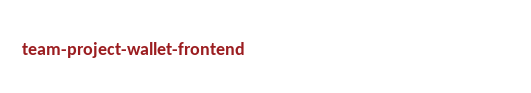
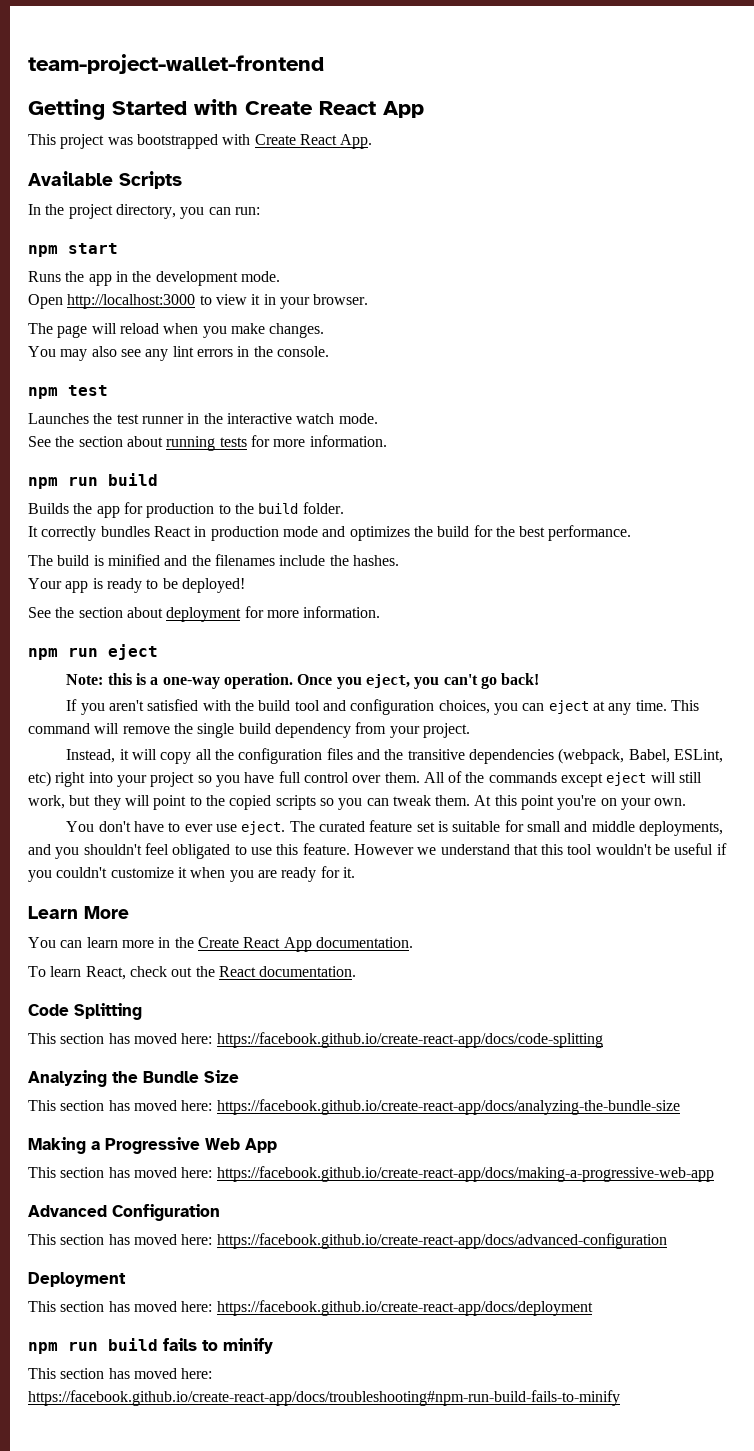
(245, 50) none -> [28,99,424,120] [28,134,373,149] [28,171,182,189] [28,204,260,219] [28,243,118,257] [28,271,280,286] [28,294,369,309] [28,323,325,338] [28,346,329,361] [28,385,108,399] [28,413,378,424] [28,435,387,451] [28,473,158,489] [28,502,344,518] [28,525,632,541] [28,554,399,566] [28,578,245,593] [28,606,381,622] [28,644,158,660] [66,673,540,689] [66,699,699,715] [28,722,470,738] [66,748,723,764] [28,771,703,787] [28,795,687,810] [66,820,723,836] [28,843,727,859] [28,866,355,882] [28,906,129,919] [28,937,413,952] [28,966,357,980] [28,1003,142,1020] [28,1032,603,1048] [28,1070,239,1087] [28,1099,680,1115] [28,1137,277,1154] [28,1166,714,1182] [28,1204,220,1221] [28,1233,667,1249] [28,1272,126,1287] [28,1300,593,1316] [28,1338,273,1354] [28,1368,213,1379] [28,1390,620,1406] // Getting Started with Create React App // This project was bootstrapped with Create React App. // Available Scripts // In the project directory, you can run: // npm start // Runs the app in the development mode. // Open http://localhost:3000 to view it in your browser. // The page will reload when you make changes. // You may also see any lint errors in the console. // npm test // Launches the test runner in the interactive watch mode. // See the section about running tests for more information. // npm run build // Builds the app for production to the build folder. // It correctly bundles React in production mode and optimizes the build for the best performance. // The build is minified and the filenames include the hashes. // Your app is ready to be deployed! // See the section about deployment for more information. // npm run eject // Note: this is a one-way operation. Once you eject, you can't go back! // If you aren't satisfied with the build tool and configuration choices, you can eject at any time. This command will remove the single build dependency from your project. // Instead, it will copy all the configuration files and the transitive dependencies (webpack, Babel, ESLint, etc) right into your project so you have full control over them. All of the commands except eject will still work, but they will point to the copied scripts so you can tweak them. At this point you're on your own. // You don't have to ever use eject. The curated feature set is suitable for small and middle deployments, and you shouldn't feel obligated to use this feature. However we understand that this tool wouldn't be useful if you couldn't customize it when you are ready for it. // Learn More // You can learn more in the Create React App documentation. // To learn React, check out the React documentation. // Code Splitting // This section has moved here: https://facebook.github.io/create-react-app/docs/code-splitting // Analyzing the Bundle Size // This section has moved here: https://facebook.github.io/create-react-app/docs/analyzing-the-bundle-size // Making a Progressive Web App // This section has moved here: https://facebook.github.io/create-react-app/docs/making-a-progressive-web-app // Advanced Configuration // This section has moved here: https://facebook.github.io/create-react-app/docs/advanced-configuration // Deployment // This section has moved here: https://facebook.github.io/create-react-app/docs/deployment // npm run build fails to minify // This section has moved here: https://facebook.github.io/create-react-app/docs/troubleshooting#npm-run-build-fails-to-minify

